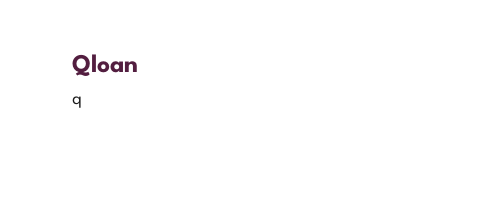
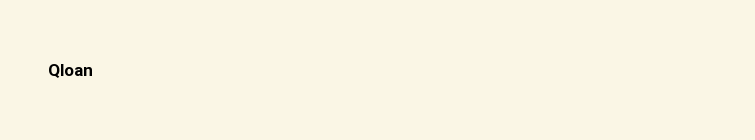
[72,96,82,108] // q -> (93, 71) none

